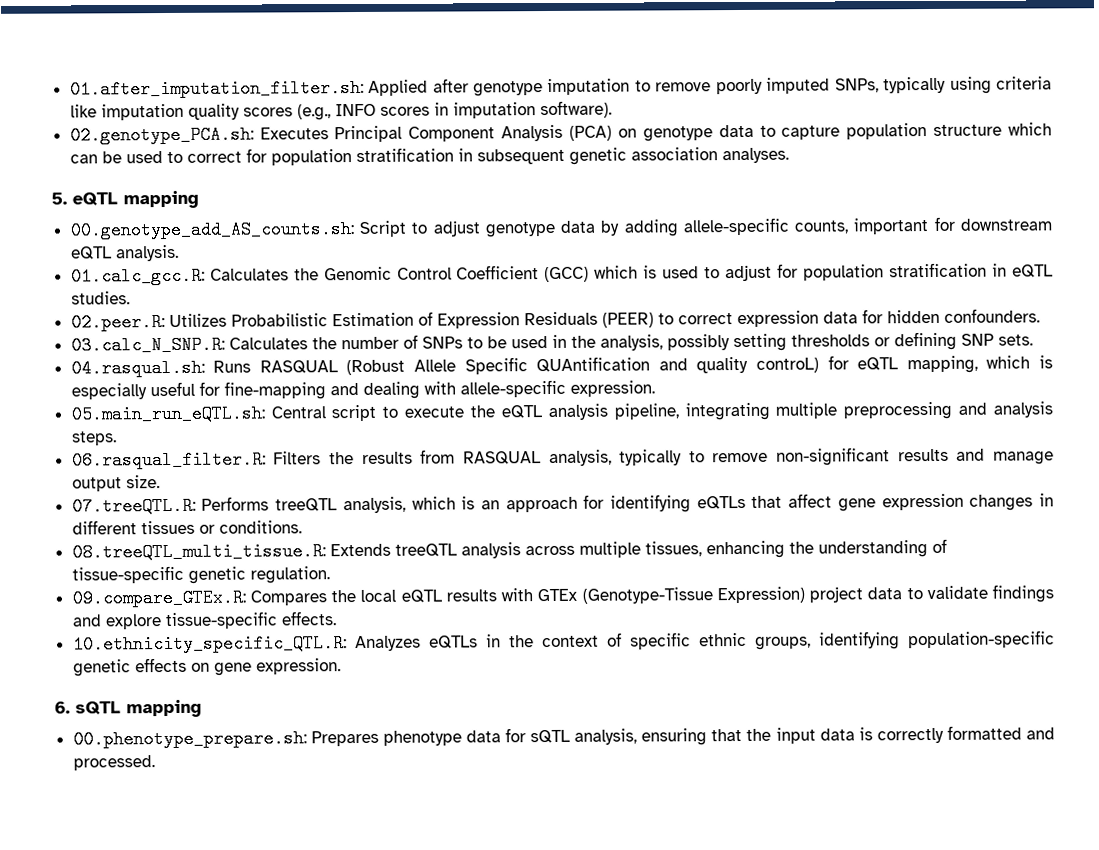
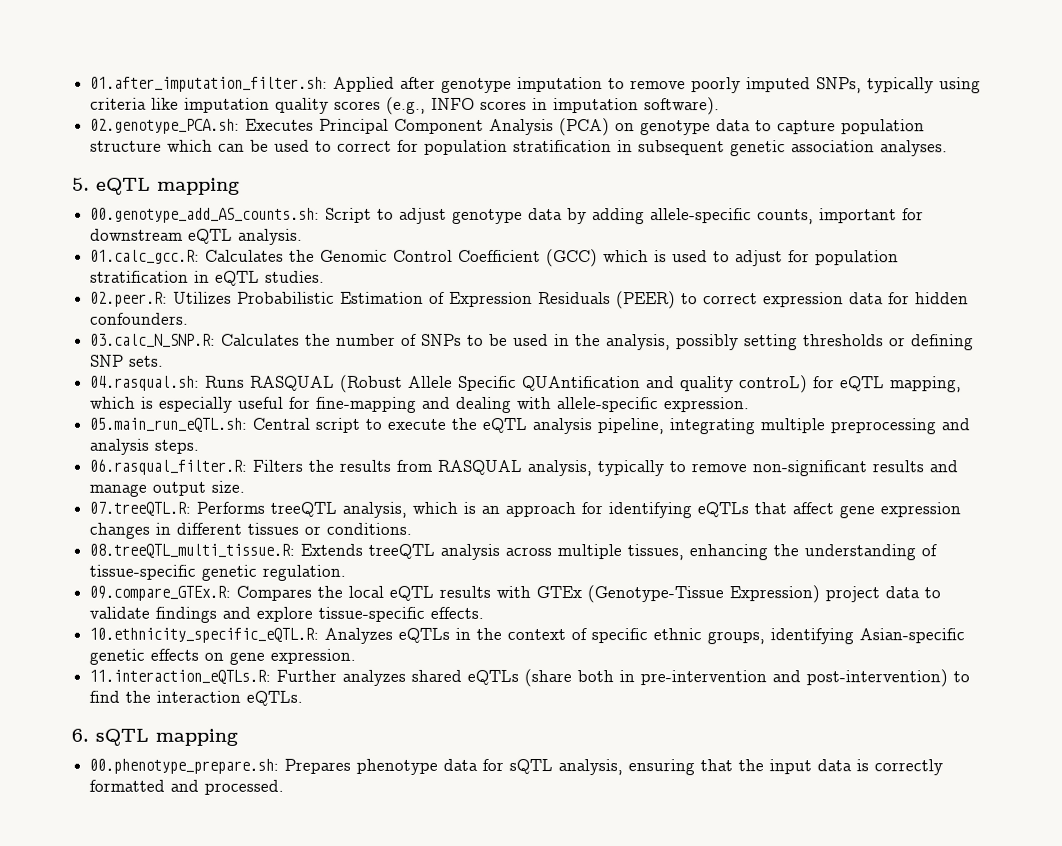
[72,634,347,654] 10.ethnicity_specific_QTL.R: -> [89,627,320,643] 10.ethnicity_specific_eQTL.R:
[907,630,1055,649] population-specific -> [859,628,966,644] Asian-specific
(341, 666) none -> [89,668,971,688] [89,690,304,706] // 11.interaction_eQTLs.R: Further analyzes shared eQTLs (share both in pre-intervention and post-intervention) to find the interaction eQTLs.

